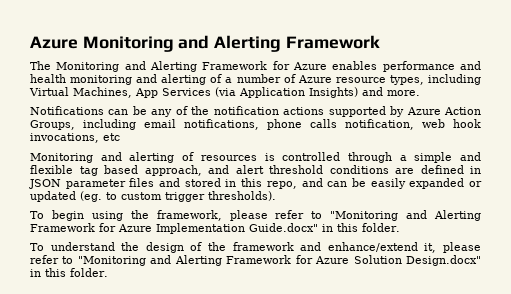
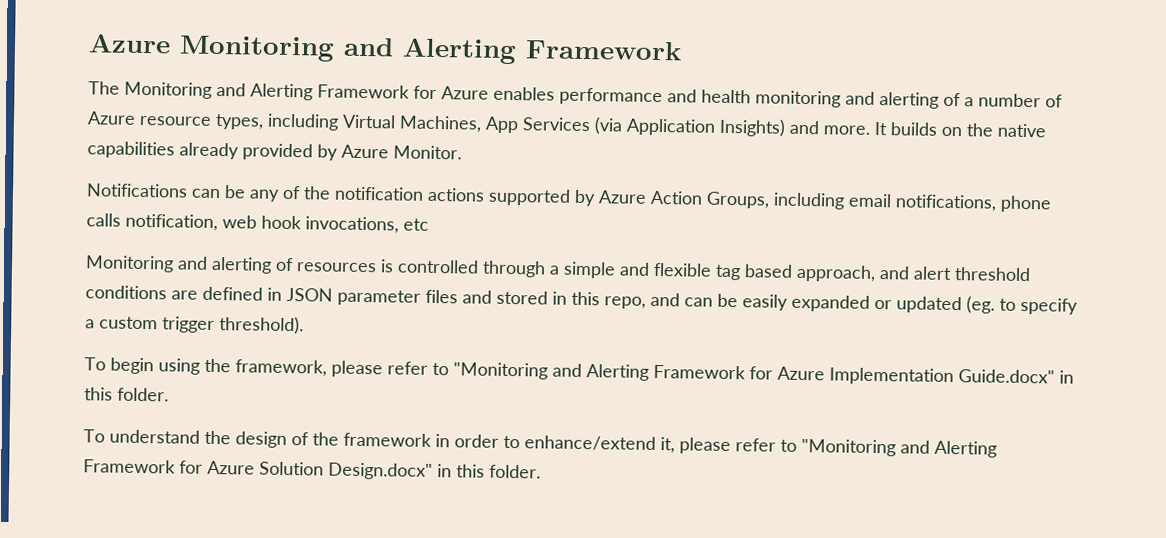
(420, 93) none -> [874,121,1047,138] [87,141,462,161] It builds on the native capabilities already provided by Azure Monitor.
(117, 196) none -> [1020,297,1078,315] [85,319,95,329] specify a
[208,191,276,201] thresholds). -> [219,316,304,335] threshold).
[300,242,322,251] and -> [435,434,520,449] in order to

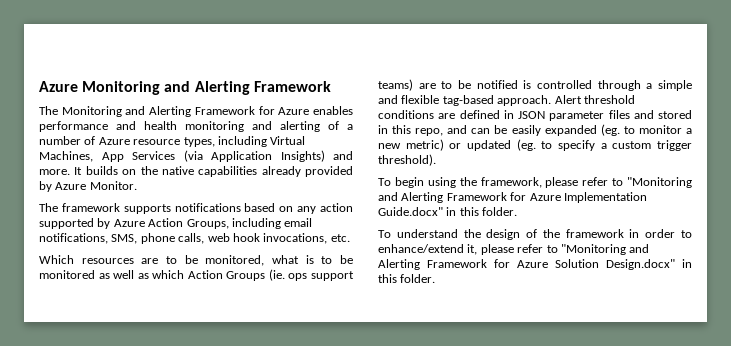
[86,183,485,202] Notifications can be any of the notification actions -> [39,203,353,214] The framework supports notifications based on any action
[1000,195,1052,213] [86,213,429,234] [85,255,377,274] phone calls notification, web hook invocations, etc // Monitoring and alerting of resources -> [111,233,350,244] [39,255,354,266] [39,269,354,281] [378,79,518,91] SMS, phone calls, web hook invocations, etc. // Which resources are to be monitored, what is to be monitored as well as which Action Groups (ie. ops support teams) are to be notified
[715,264,952,282] tag based approach, and alert -> [442,95,582,106] tag-based approach. Alert
(870, 303) none -> [600,124,692,136] [378,139,444,151] (eg. to monitor a new metric)

